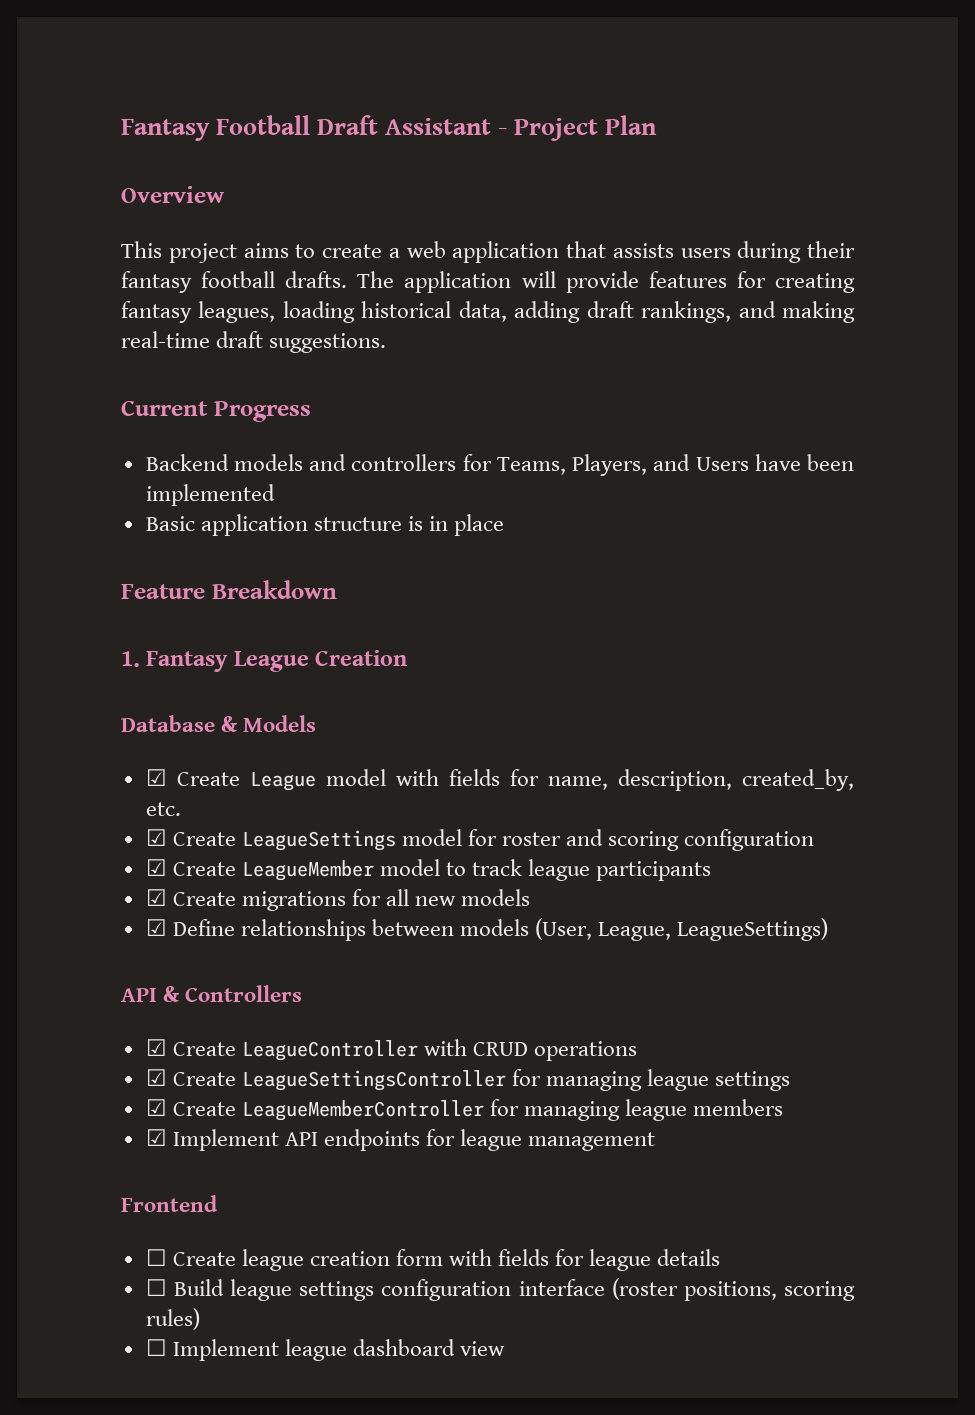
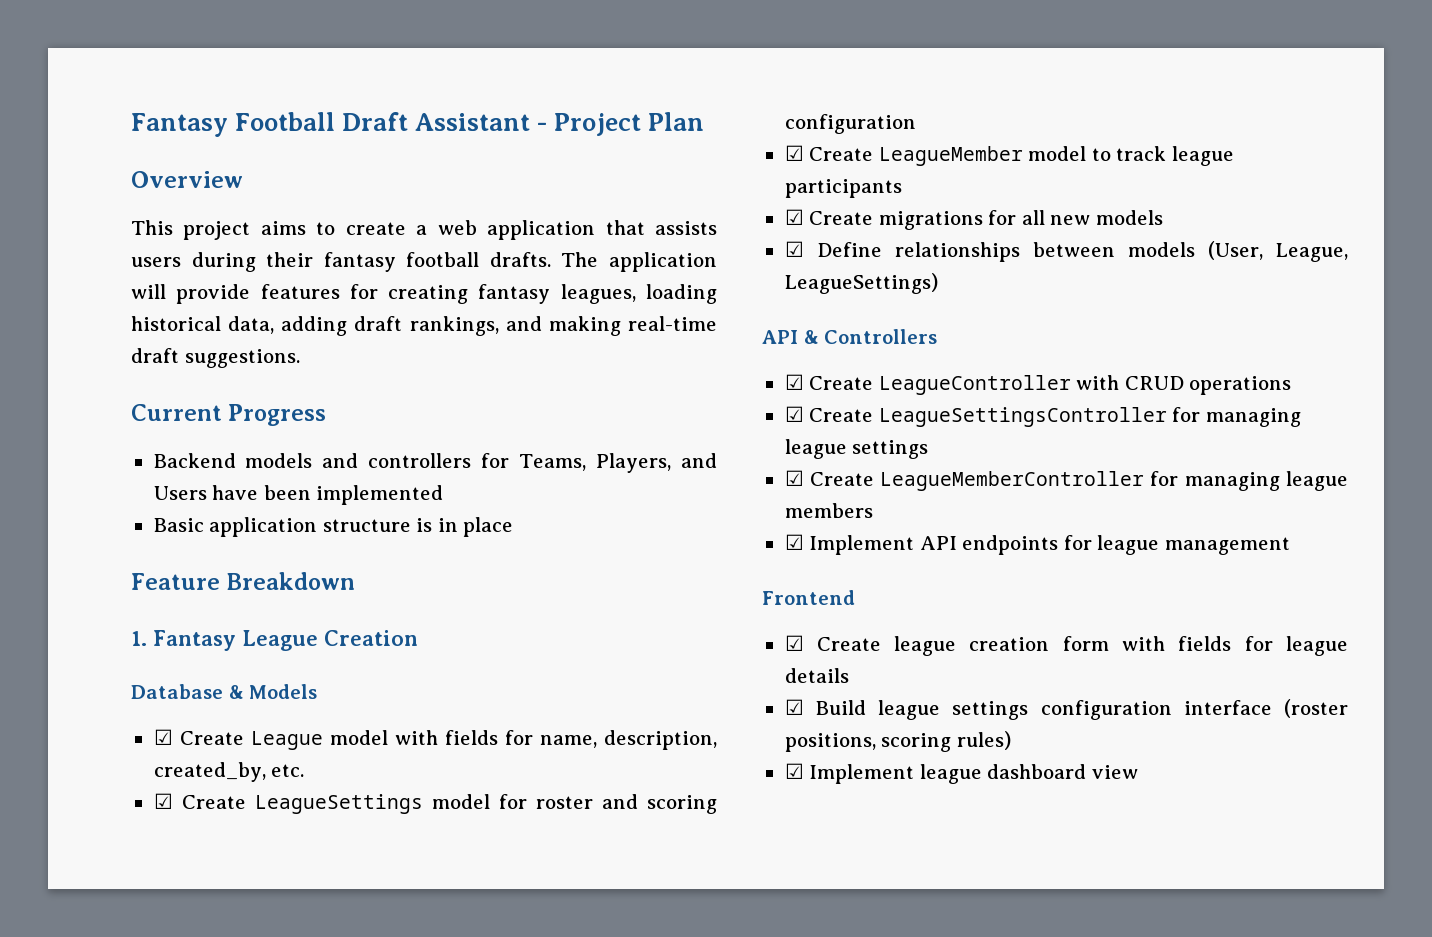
[145,1249,167,1266] ☐ -> [784,635,804,651] ☑
[145,1279,167,1296] ☐ -> [784,699,804,715] ☑
[145,1339,167,1356] ☐ -> [784,763,804,779] ☑

